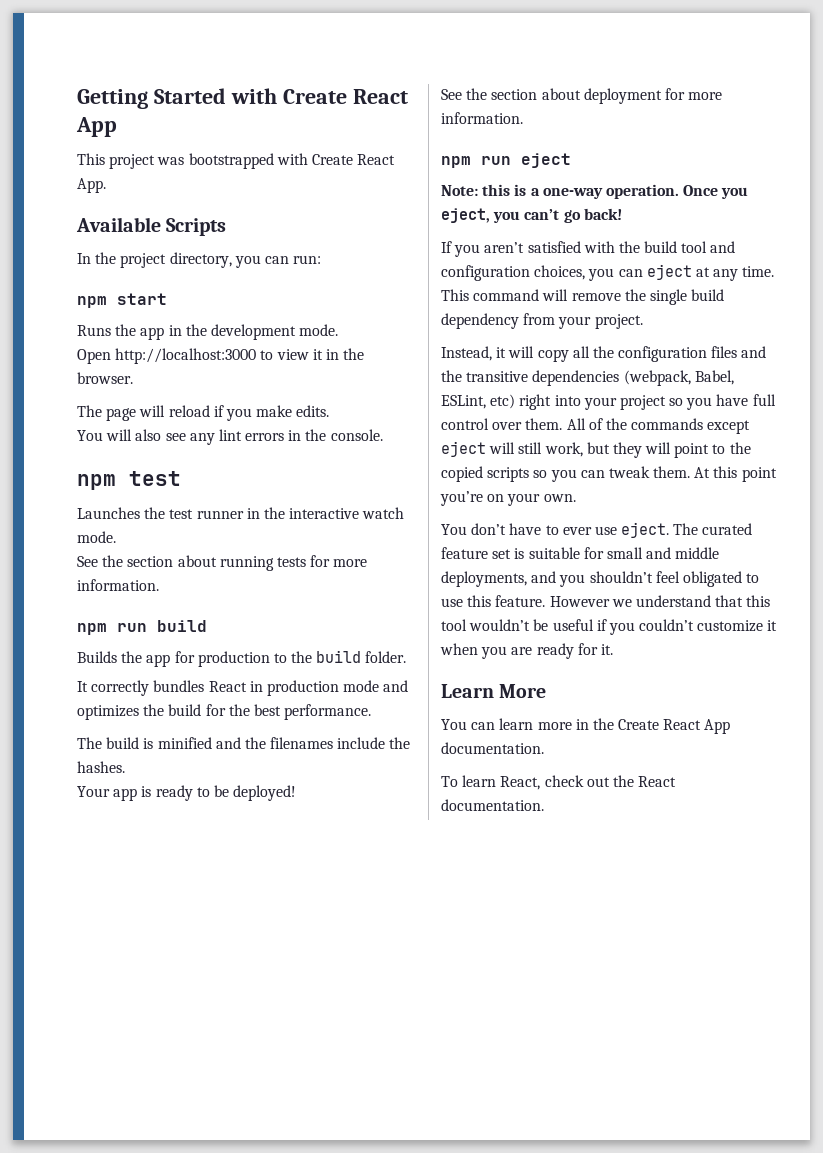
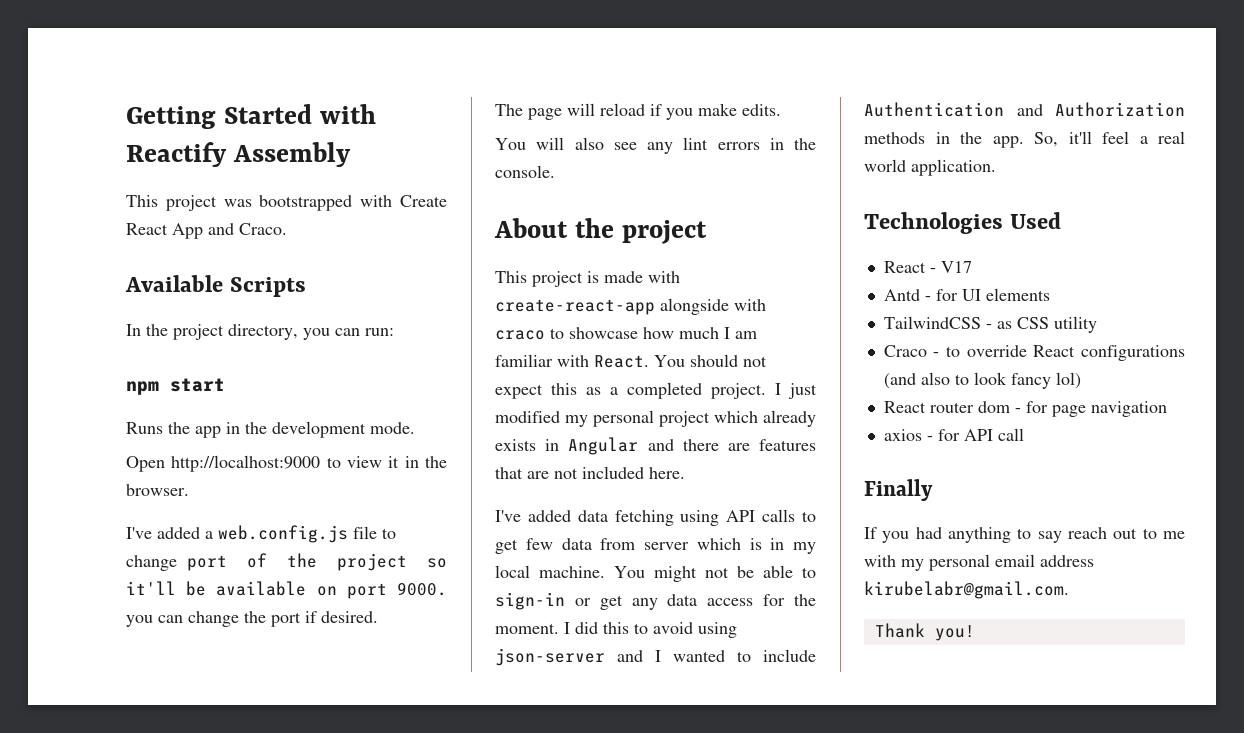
[282,89,408,104] [76,117,117,137] Create React App -> [126,142,351,167] Reactify Assembly
[77,178,106,193] App. -> [172,223,287,239] App and Craco.
[115,348,257,364] http://localhost:3000 -> [171,455,321,472] http://localhost:9000
(133, 378) none -> [126,525,396,543] [126,553,447,571] [126,581,447,599] [126,611,378,627] // I've added a web.config.js file to change port of the project so it'll be available on port 9000. you can change the port if desired.
[77,471,181,490] [77,507,405,519] [77,531,116,543] [77,555,368,571] [77,579,159,591] [77,620,207,635] [77,650,407,667] [77,680,409,696] [77,704,372,720] [77,737,411,749] [77,761,125,773] [77,785,297,801] [441,88,723,104] [441,112,523,124] [441,153,571,168] [441,184,749,199] [441,208,622,223] [441,241,736,257] [441,264,775,281] [441,289,725,305] [441,313,643,329] [441,346,767,362] [441,370,734,386] [441,394,776,410] [441,418,751,434] [441,441,751,458] [441,466,777,482] [440,491,576,506] [441,522,753,538] [441,547,720,559] [441,571,760,587] [441,595,771,607] [441,619,778,635] [440,643,613,659] [441,684,547,698] [441,718,731,734] [441,742,544,754] [441,775,677,790] [441,799,544,811] npm test // Launches the test runner in the interactive watch mode. // See the section about running tests for more information. // npm run build // Builds the app for production to the build folder. // It correctly bundles React in production mode and optimizes the build for the best performance. // The build is minified and the filenames include the hashes. // Your app is ready to be deployed! // See the section about deployment for more information. // npm run eject // Note: this is a one-way operation. Once you eject, you can’t go back! // If you aren’t satisfied with the build tool and configuration choices, you can eject at any time. This command will remove the single build dependency from your project. // Instead, it will copy all the configuration files and the transitive dependencies (webpack, Babel, ESLint, etc) right into your project so you have full control over them. All of the commands except eject will still work, but they will point to the copied scripts so you can tweak them. At this point you’re on your own. // You don’t have to ever use eject. The curated feature set is suitable for small and middle deployments, and you shouldn’t feel obligated to use this feature. However we understand that this tool wouldn’t be useful if you couldn’t customize it when you are ready for it. // Learn More // You can learn more in the Create React App documentation. // To learn React, check out the React documentation. -> [494,218,707,244] [495,271,680,287] [495,298,766,315] [495,327,757,340] [495,354,767,368] [495,382,817,399] [495,410,816,427] [495,437,816,455] [495,466,685,479] [495,509,816,526] [495,538,816,554] [495,565,816,582] [495,592,816,610] [495,622,737,638] [495,648,816,666] [864,102,1185,117] [864,131,1185,148] [864,159,996,176] [864,212,1062,234] [883,261,972,273] [883,288,1050,301] [883,316,1097,333] [883,345,1185,361] [883,372,1081,389] [883,401,1167,417] [883,428,1024,441] [864,479,933,501] [864,527,1185,543] [864,554,1094,571] [864,581,1069,599] [874,623,975,641] About the project // This project is made with create-react-app alongside with craco to showcase how much I am familiar with React. You should not expect this as a completed project. I just modified my personal project which already exists in Angular and there are features that are not included here. // I've added data fetching using API calls to get few data from server which is in my local machine. You might not be able to sign-in or get any data access for the moment. I did this to avoid using json-server and I wanted to include Authentication and Authorization methods in the app. So, it'll feel a real world application. // Technologies Used // React - V17 // Antd - for UI elements // TailwindCSS - as CSS utility // Craco - to override React configurations (and also to look fancy lol) // React router dom - for page navigation // axios - for API call // Finally // If you had anything to say reach out to me with my personal email address kirubelabr@gmail.com. // Thank you!

